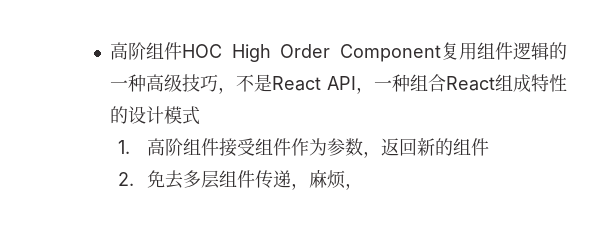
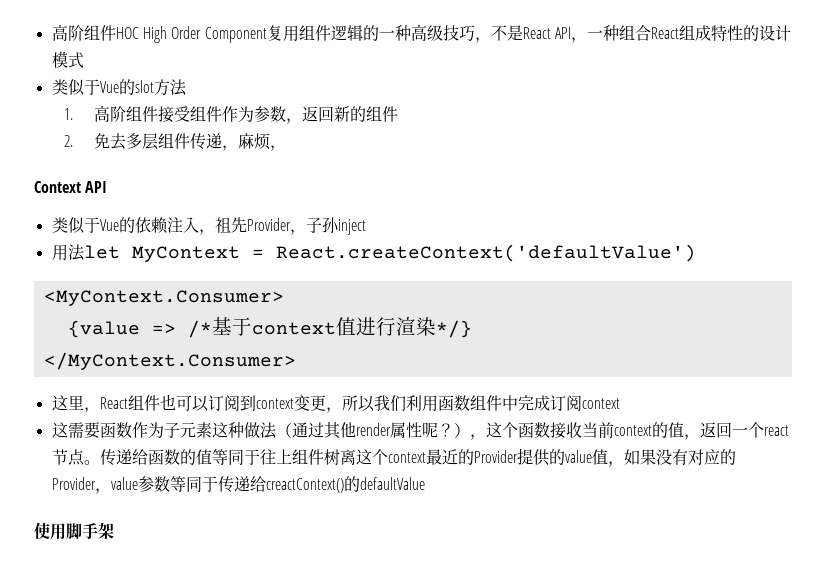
(200, 115) none -> [51,79,187,96] // 类似于Vue的slot方法
(363, 186) none -> [34,181,108,193] [51,217,366,235] [51,244,696,262] [43,290,284,306] [67,316,472,338] [43,352,296,370] [51,394,620,413] [51,422,789,440] [51,448,736,467] [51,476,425,494] [34,522,114,540] // Context API // 类似于Vue的依赖注入，祖先Provider，子孙inject // 用法let MyContext = React.createContext('defaultValue') // <MyContext.Consumer> // {value => /*基于context值进行渲染*/} // </MyContext.Consumer> // 这里，React组件也可以订阅到context变更，所以我们利用函数组件中完成订阅context // 这需要函数作为子元素这种做法（通过其他render属性呢？），这个函数接收当前context的值，返回一个react节点。传递给函数的值等同于往上组件树离这个context最近的Provider提供的value值，如果没有对应的Provider，value参数等同于传递给creactContext()的defaultValue // 使用脚手架

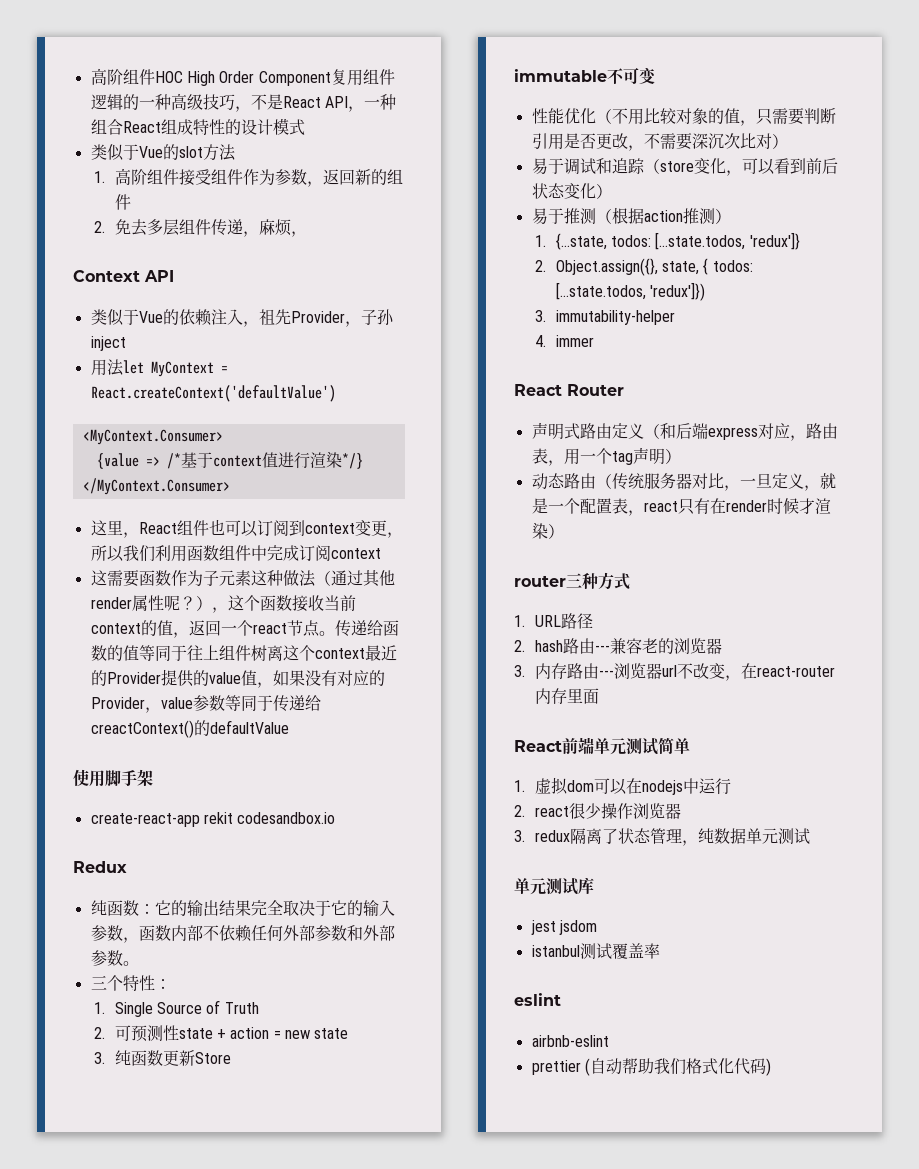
(114, 530) none -> [90,812,336,827] [73,861,127,873] [90,900,395,916] [90,925,395,943] [90,950,139,966] [90,975,171,992] [93,1000,259,1017] [93,1025,349,1042] [93,1050,231,1066] [514,67,656,85] [531,108,836,126] [531,133,788,151] [531,158,838,176] [531,183,612,199] [531,207,731,225] [534,232,800,250] [534,258,753,276] [555,282,706,301] [534,310,675,325] [534,335,594,347] [514,384,624,396] [531,422,838,441] [531,447,681,466] [531,473,836,491] [531,498,831,516] [531,523,564,539] [514,572,630,590] [514,613,593,629] [514,638,722,654] [514,663,835,681] [534,688,599,704] [514,737,690,755] [514,777,731,795] [514,803,681,819] [514,828,810,846] [514,877,594,895] [530,920,597,935] [531,943,660,959] [514,993,561,1006] [531,1035,609,1047] [531,1058,771,1076] // create-react-app rekit codesandbox.io // Redux // 纯函数：它的输出结果完全取决于它的输入参数，函数内部不依赖任何外部参数和外部参数。 // 三个特性： // 1. Single Source of Truth // 2.可预测性state + action = new state // 3.纯函数更新Store // immutable不可变 // 性能优化（不用比较对象的值，只需要判断引用是否更改，不需要深沉次比对） // 易于调试和追踪（store变化，可以看到前后状态变化） // 易于推测（根据action推测） // 1. {...state, todos: [...state.todos, 'redux']} // 2. Object.assign({}, state, { todos: [...state.todos, 'redux']}) // 3. immutability-helper // 4. immer // React Router // 声明式路由定义（和后端express对应，路由表，用一个tag声明） // 动态路由（传统服务器对比，一旦定义，就是一个配置表，react只有在render时候才渲染） // router三种方式 // 1. URL路径 // 2. hash路由---兼容老的浏览器 // 3.内存路由---浏览器url不改变，在react-router内存里面 // React前端单元测试简单 // 1.虚拟dom可以在nodejs中运行 // 2. react很少操作浏览器 // 3. redux隔离了状态管理，纯数据单元测试 // 单元测试库 // jest jsdom // istanbul测试覆盖率 // eslint // airbnb-eslint // prettier (自动帮助我们格式化代码)

